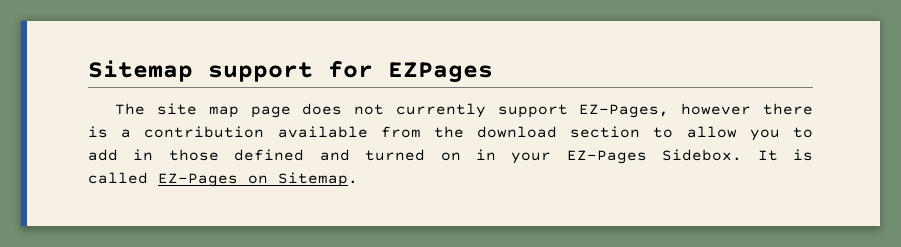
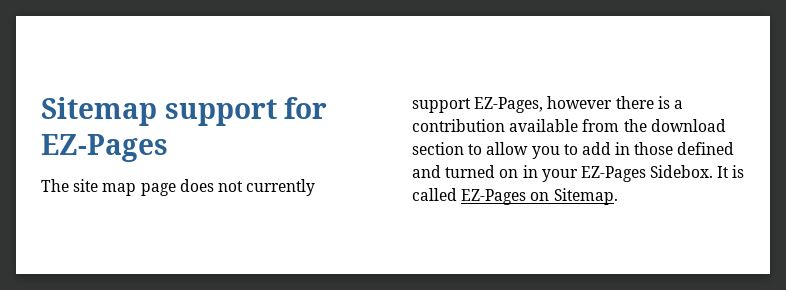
[388,62,493,83] EZPages -> [41,134,168,162] EZ-Pages

